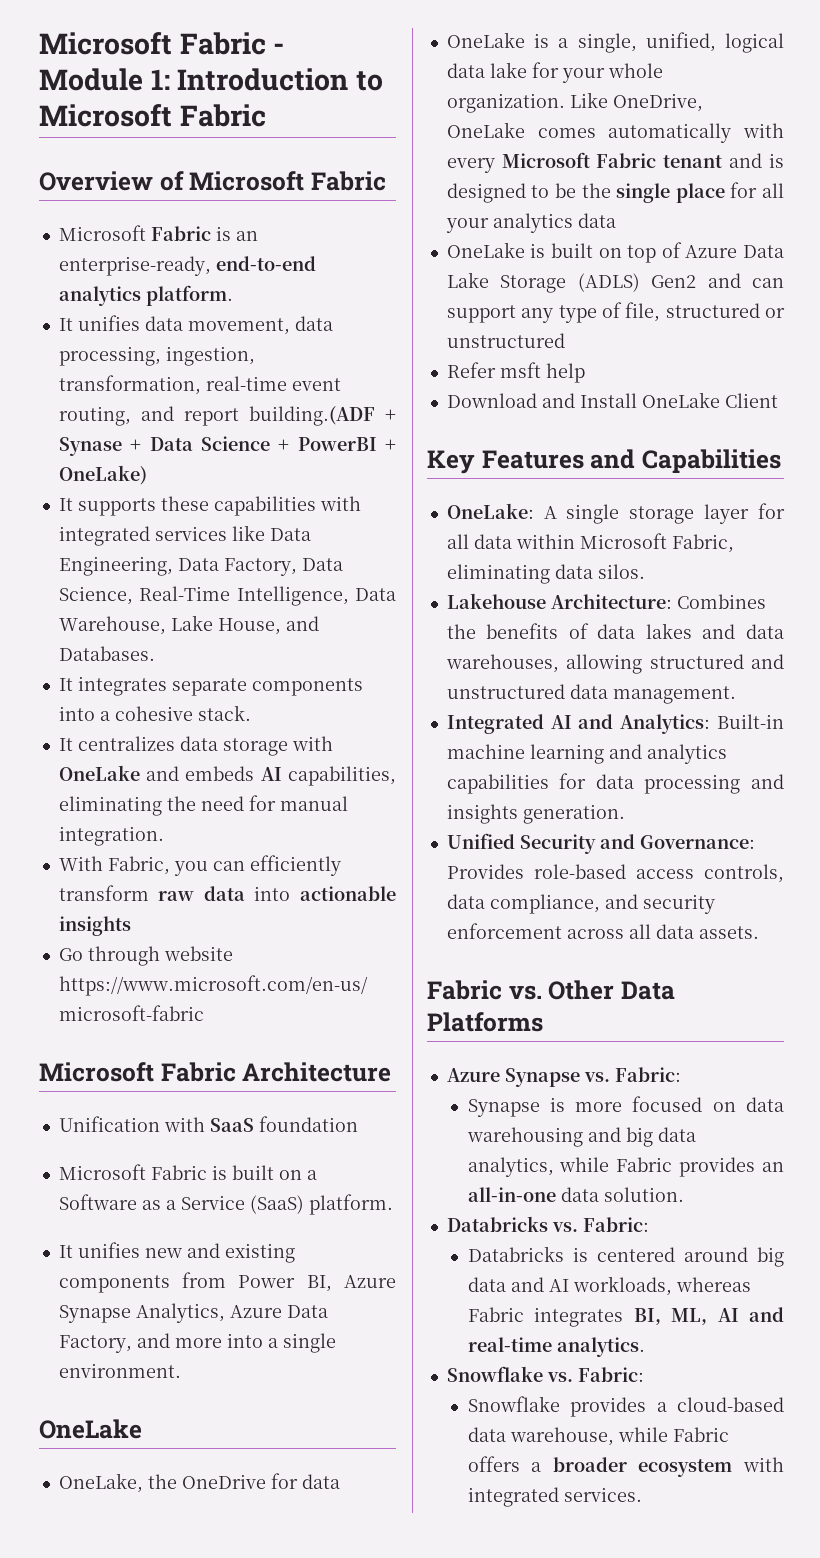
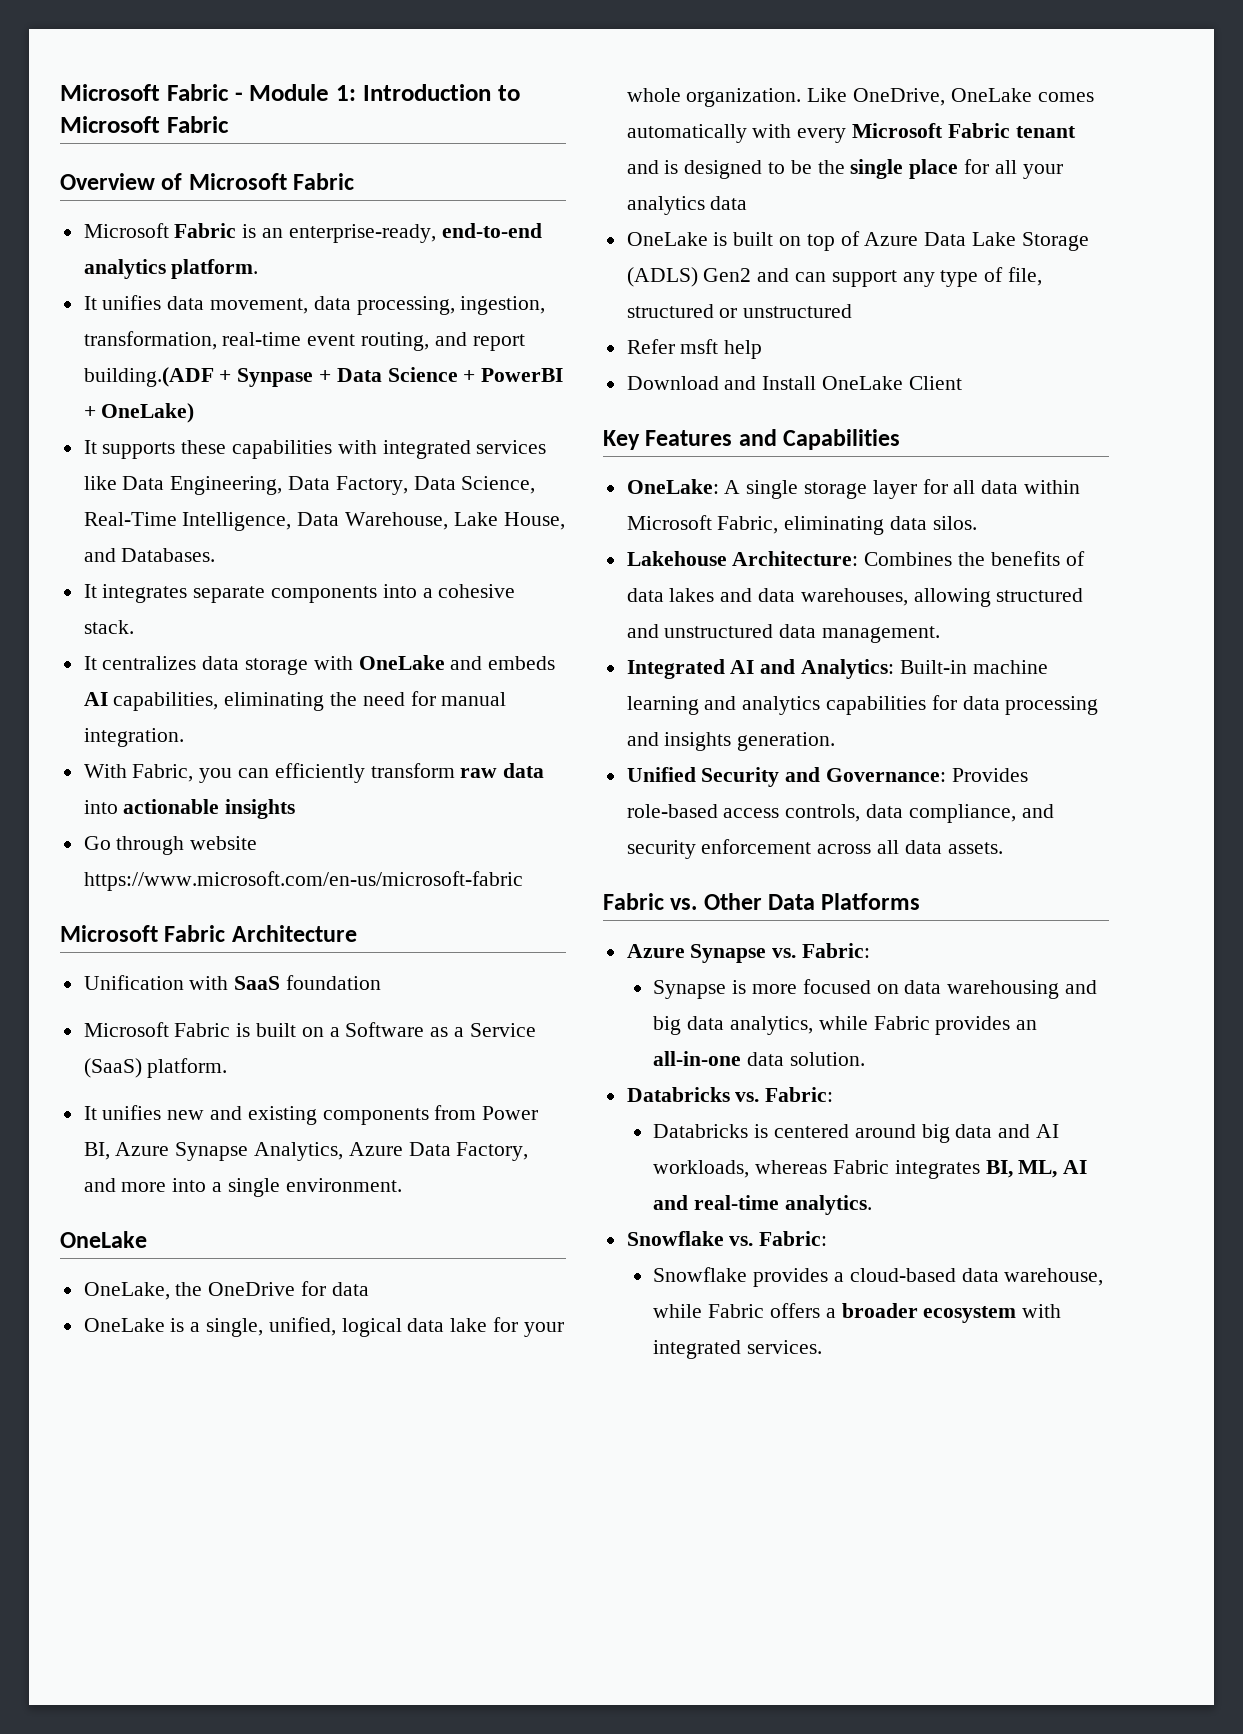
[58,437,122,456] Synase -> [237,368,314,387] Synpase

